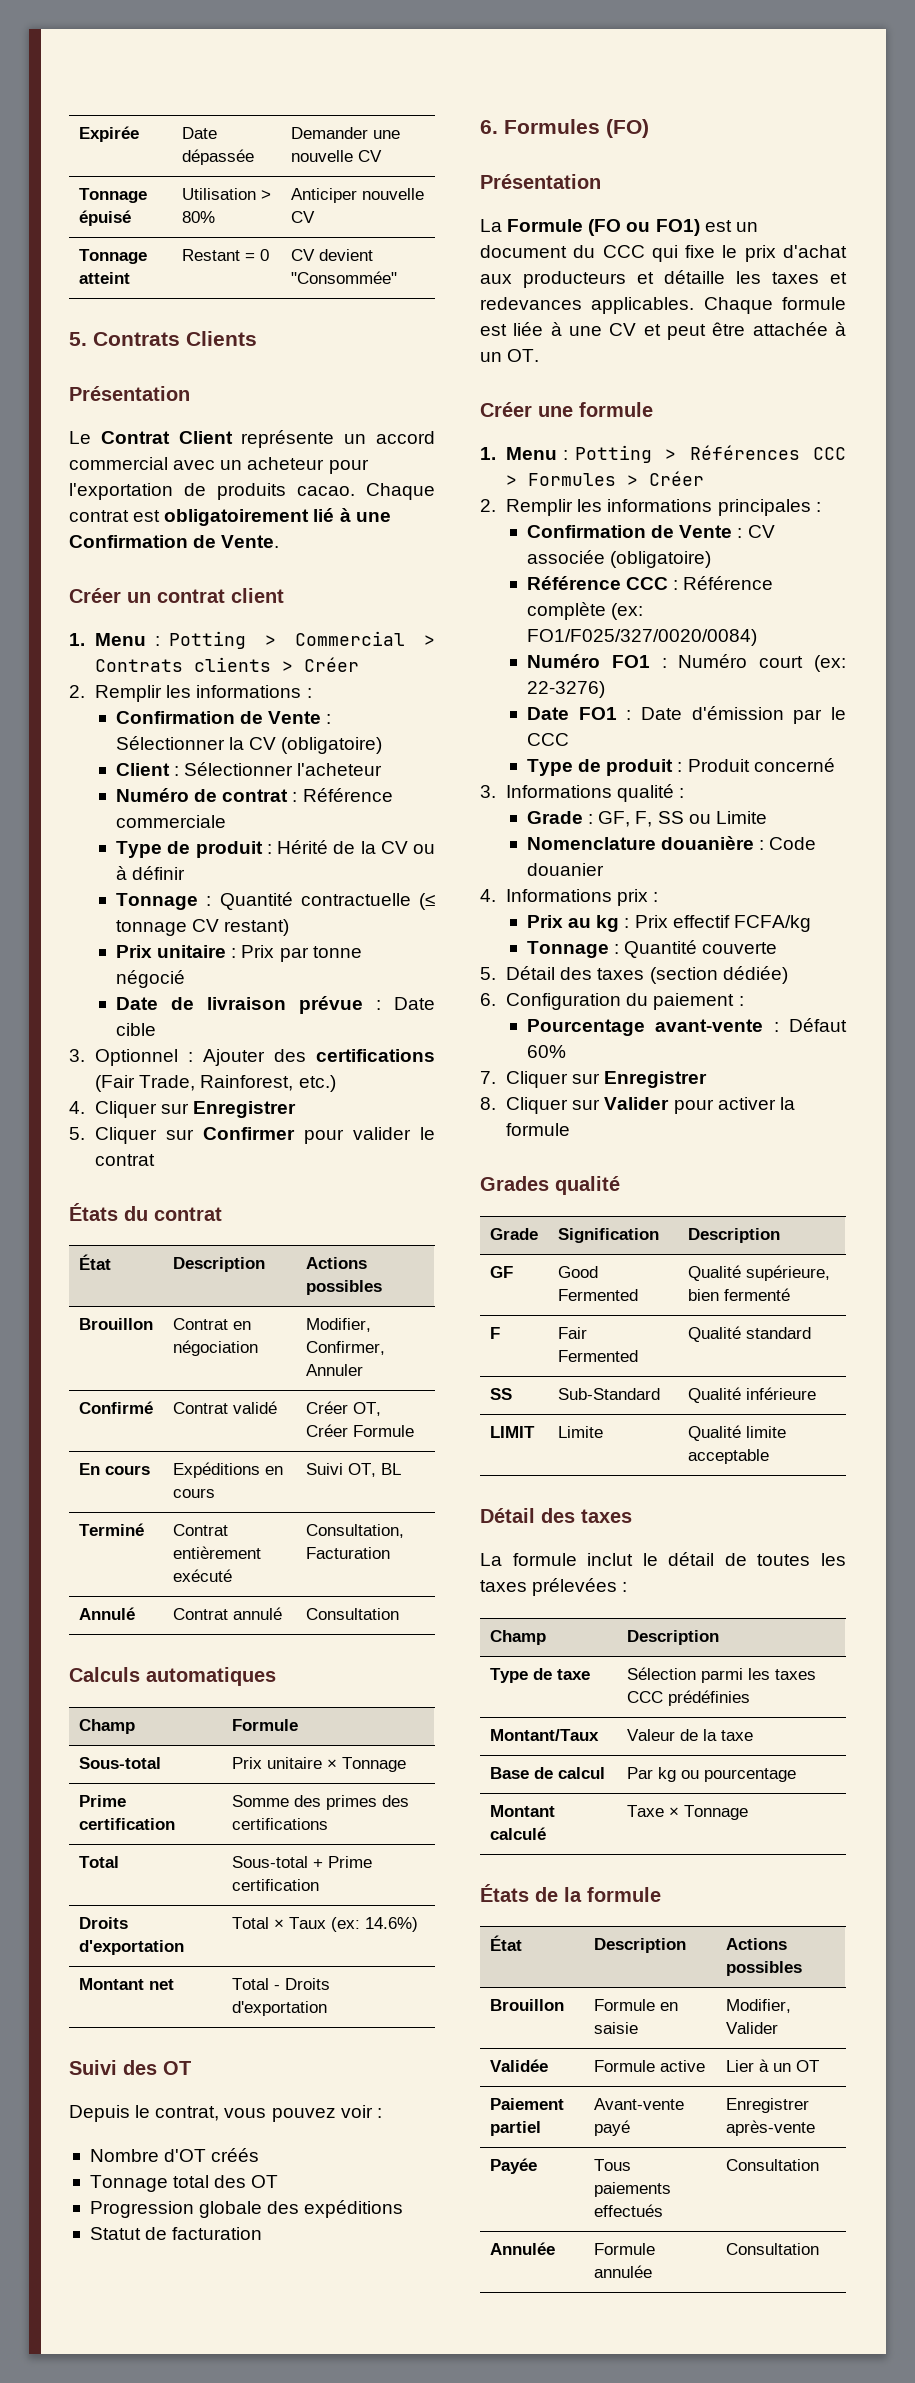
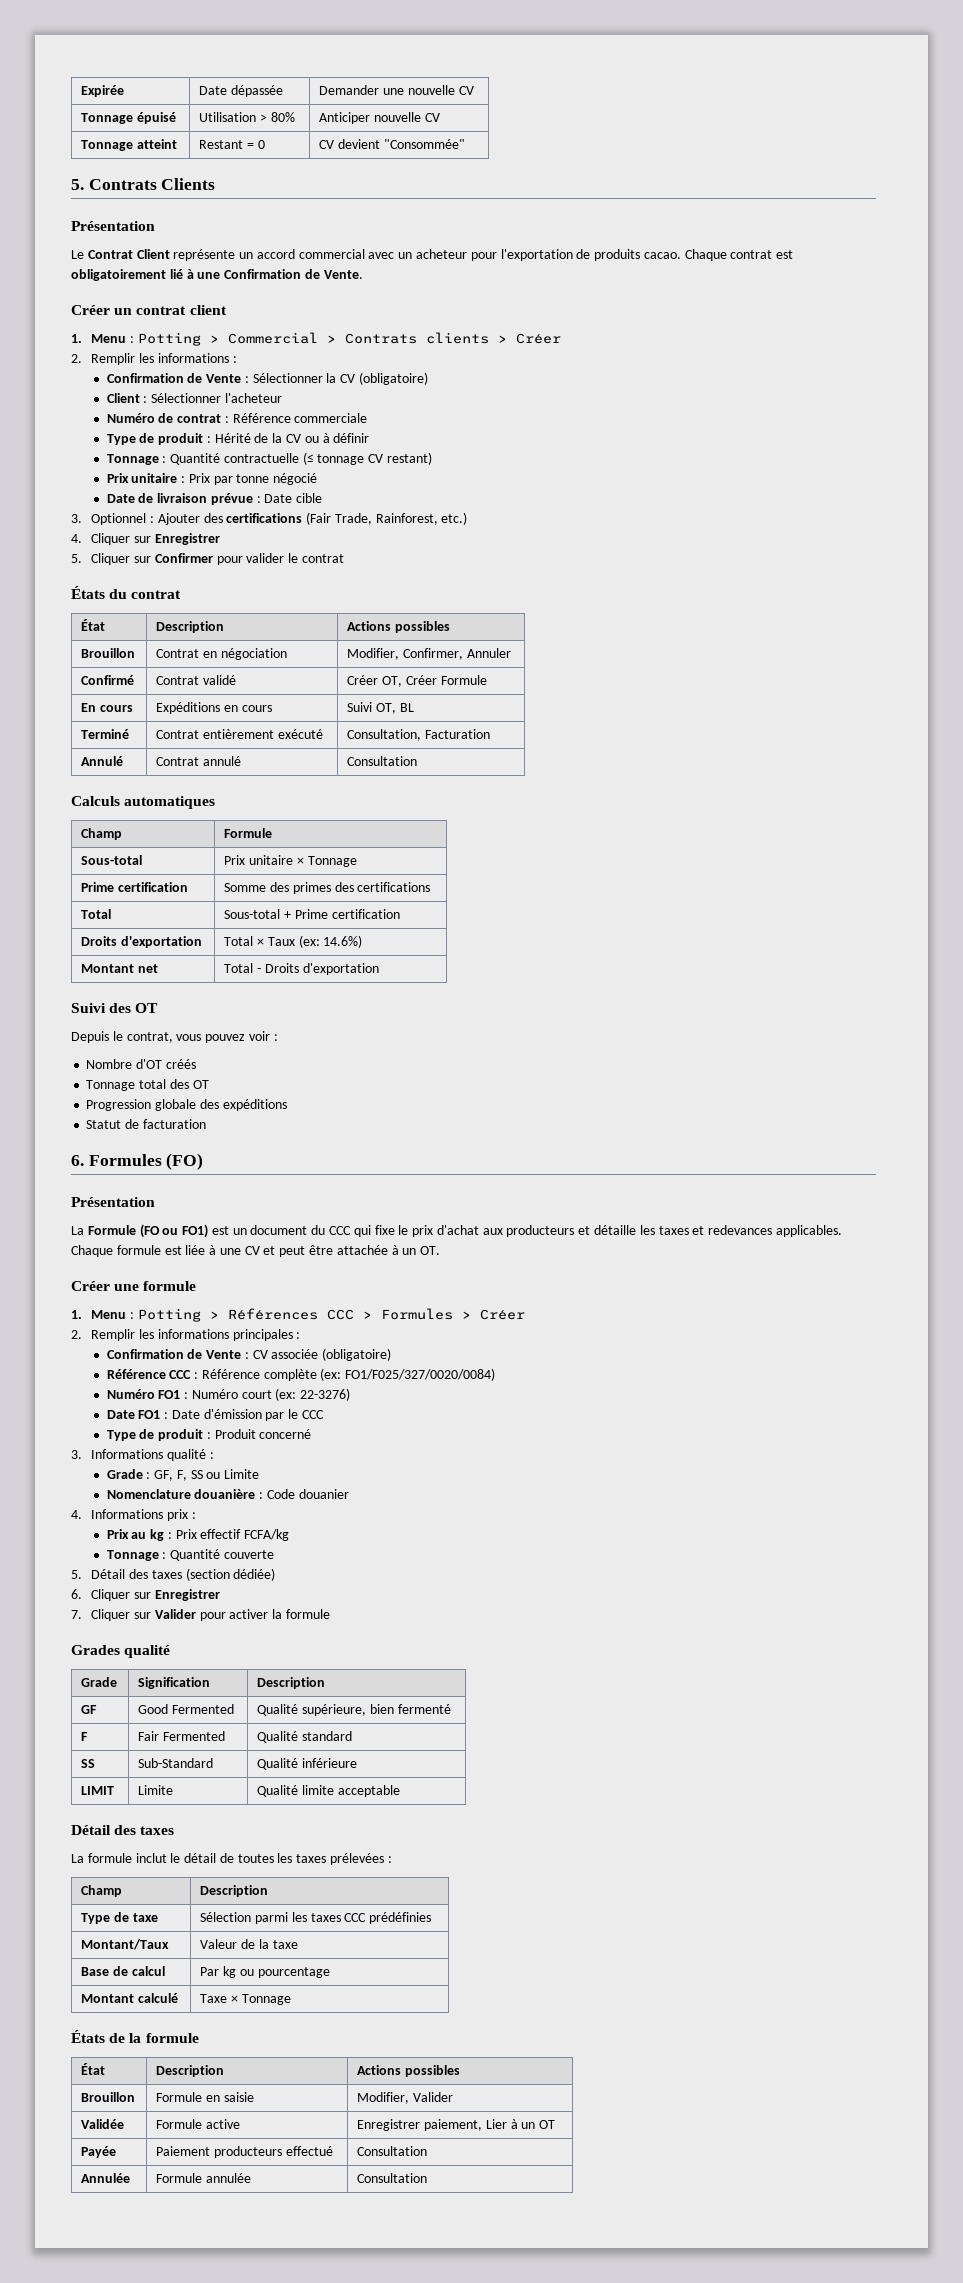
[506,993,744,1010] [527,1018,847,1036] [527,1045,567,1058] [480,1071,708,1088] [480,1097,496,1110] Configuration du paiement : // Pourcentage avant-vente : Défaut 60% // 7. Cliquer sur Enregistrer // 8. -> [91,1589,220,1601] [71,1610,82,1619] Cliquer sur Enregistrer // 7.
(705, 2066) none -> [357,2119,483,2131] Enregistrer paiement,
[489,2098,564,2110] [489,2121,541,2136] [593,2098,684,2110] [593,2120,630,2136] [725,2098,809,2113] [725,2120,815,2136] [489,2158,537,2174] [593,2159,631,2171] [593,2182,671,2197] [593,2204,663,2217] Paiement partiel | Avant-vente payé | Enregistrer après-vente // Payée | Tous paiements effectués -> [81,2146,117,2158] [156,2146,333,2158] Payée | Paiement producteurs effectué

